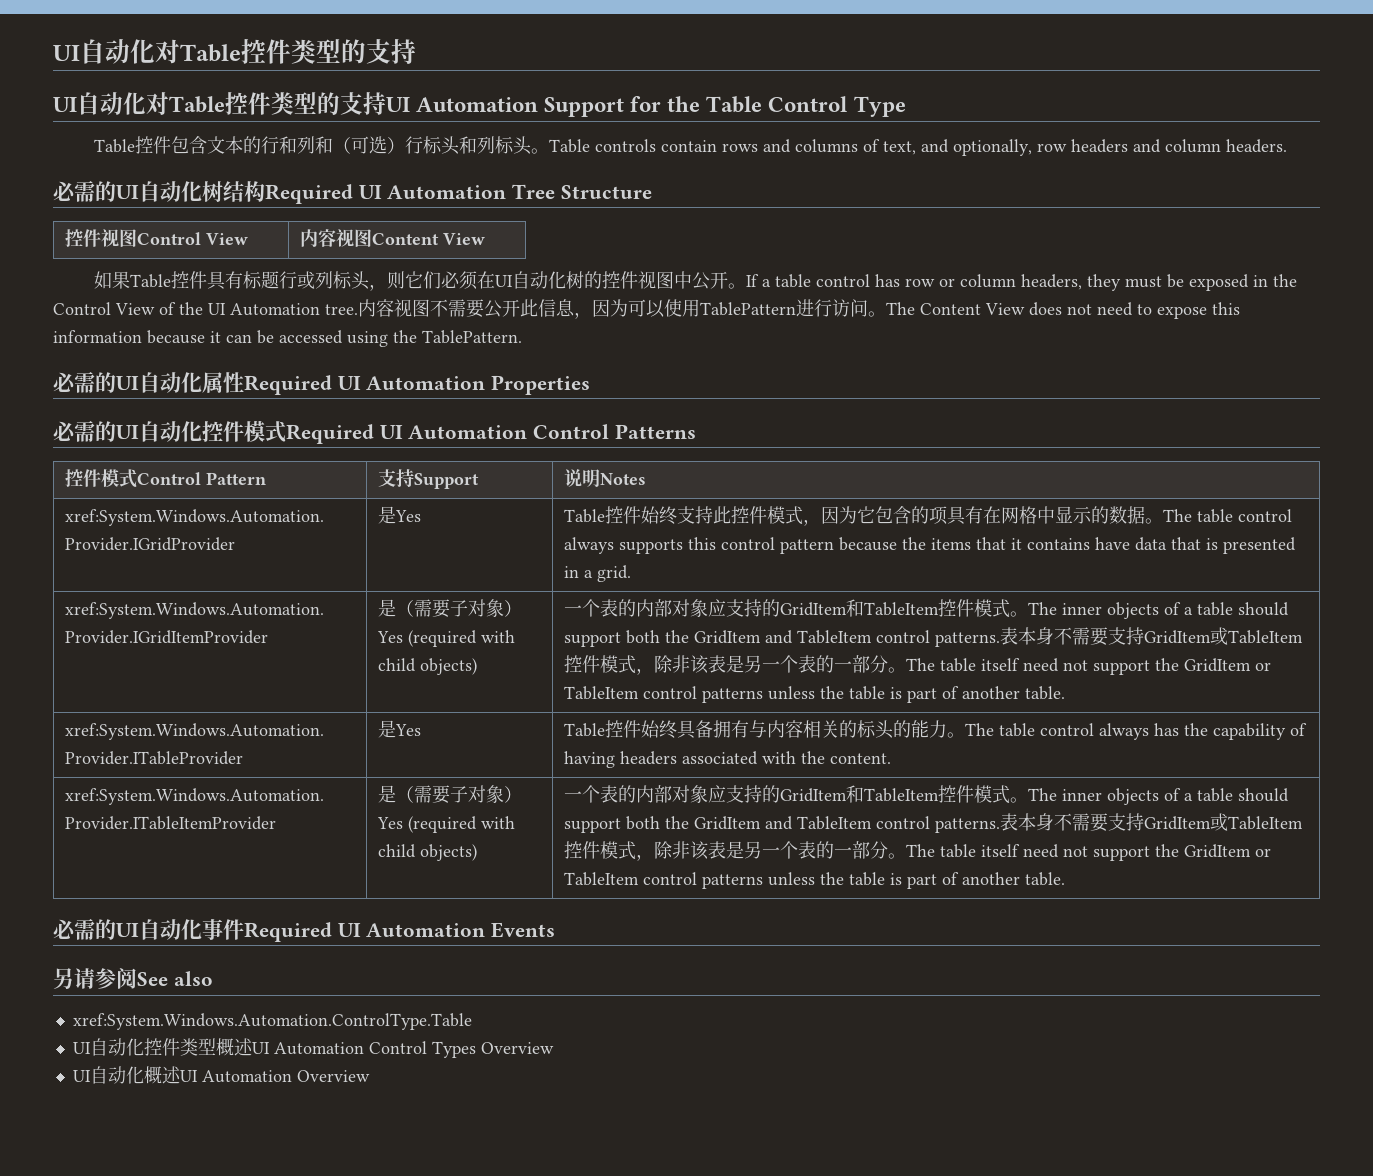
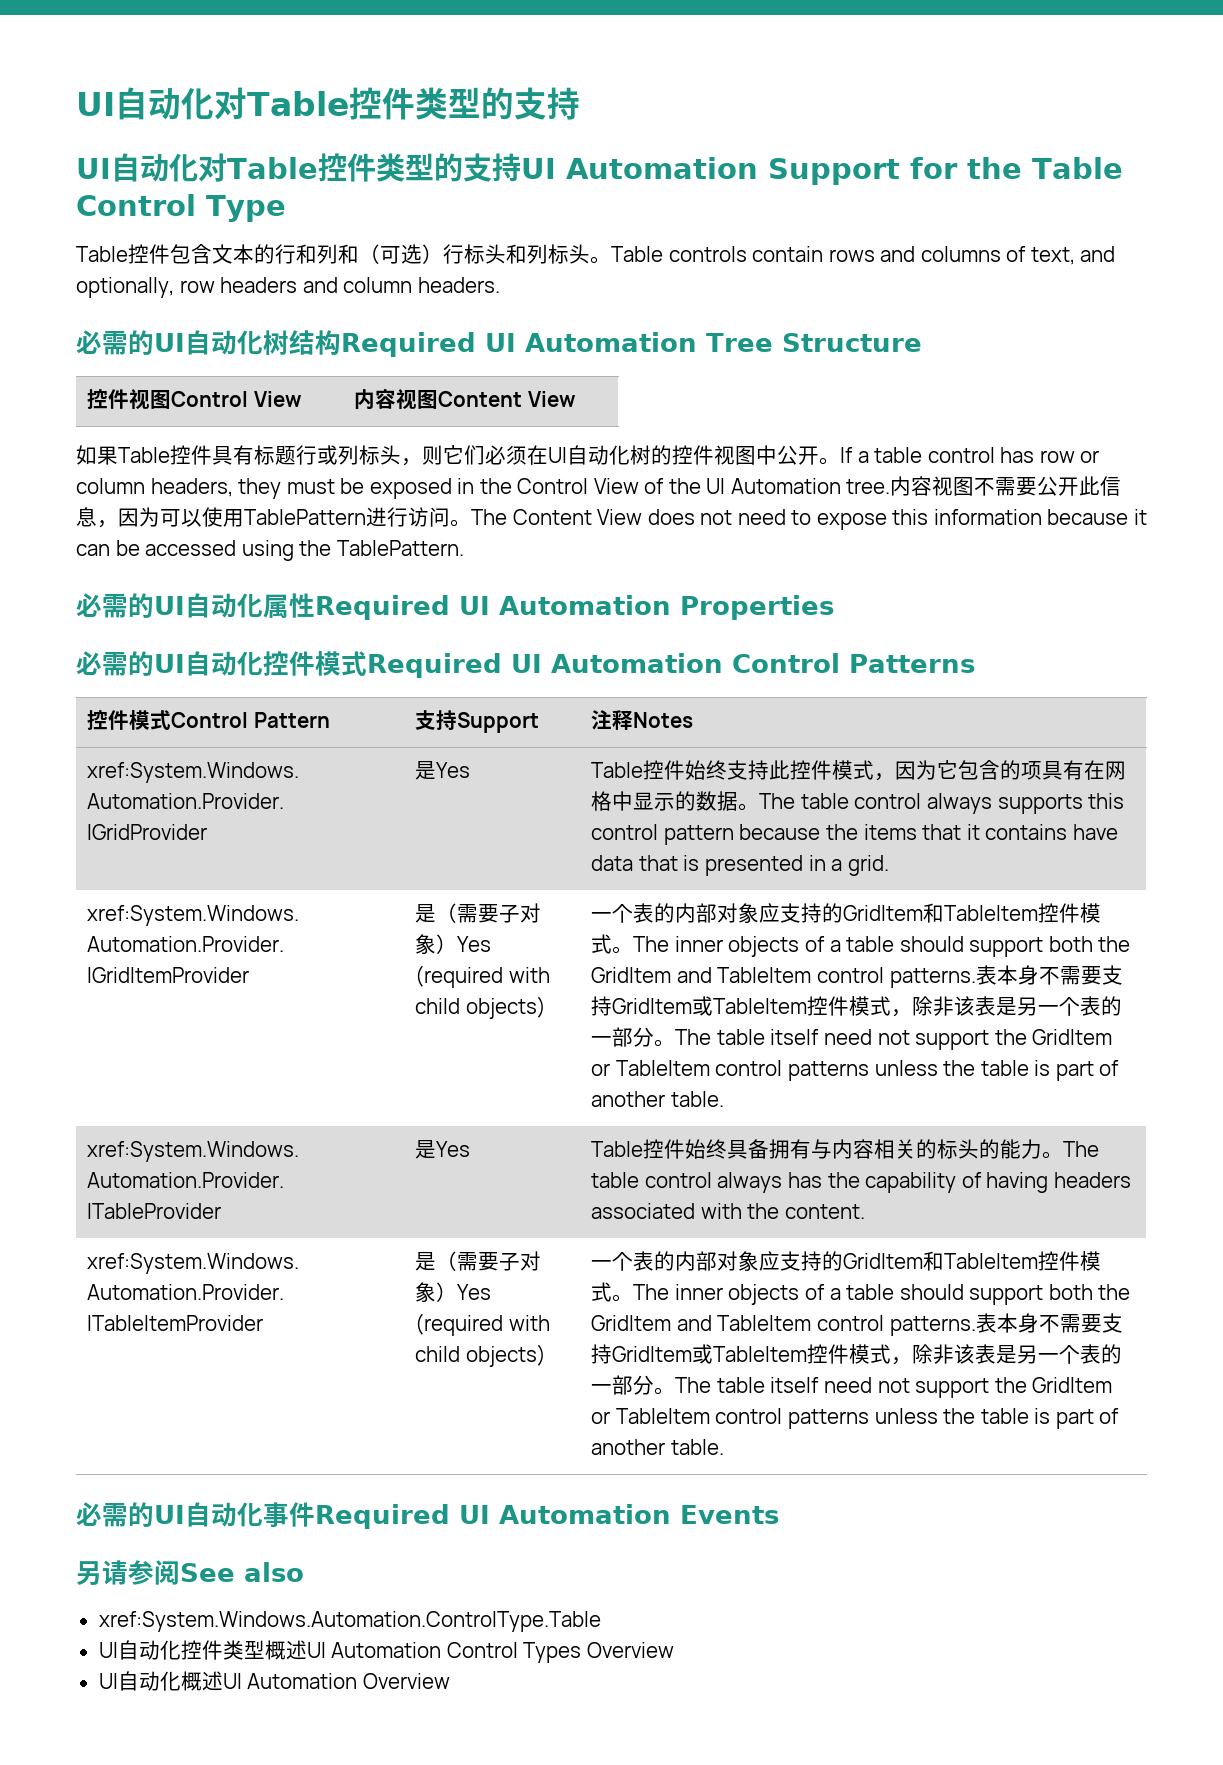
[564,469,601,487] 说明 -> [591,710,634,730] 注释

